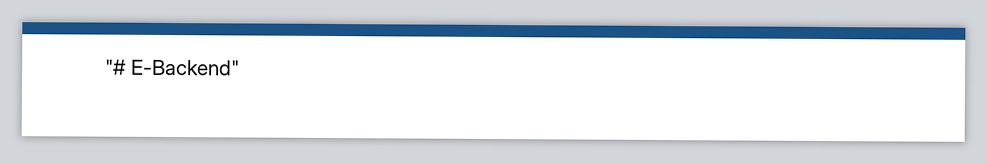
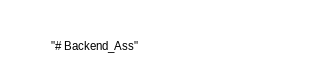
[130,59,240,76] E-Backend" -> [64,41,139,53] Backend_Ass"

